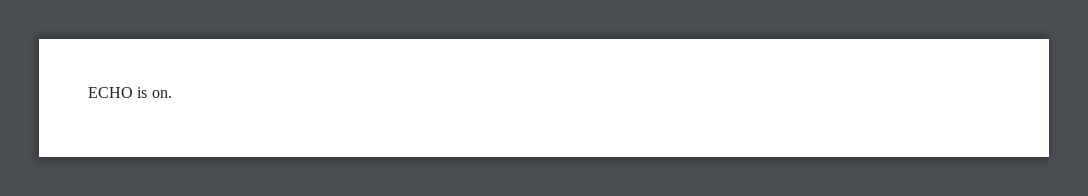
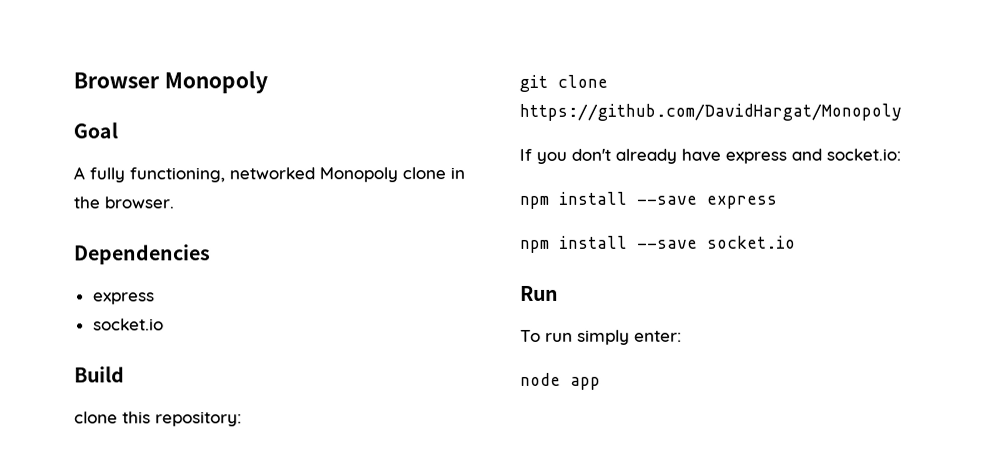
[88,87,172,98] ECHO is on. -> [73,70,268,94] [73,122,118,139] [73,166,465,183] [73,196,174,209] [74,244,211,265] [92,292,155,305] [92,318,164,331] [74,366,125,383] [74,411,242,427] [519,74,608,92] [519,103,902,121] [519,148,901,164] [519,191,777,209] [520,235,796,253] [520,285,559,301] [520,329,682,345] [520,372,601,390] Browser Monopoly // Goal // A fully functioning, networked Monopoly clone in the browser. // Dependencies // express // socket.io // Build // clone this repository: // git clone https://github.com/DavidHargat/Monopoly // If you don't already have express and socket.io: // npm install --save express // npm install --save socket.io // Run // To run simply enter: // node app

